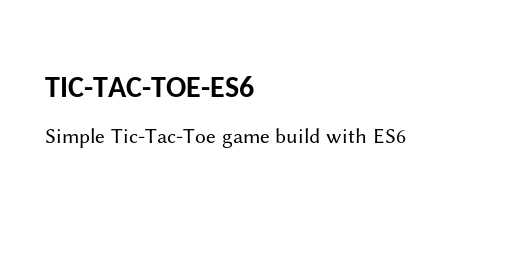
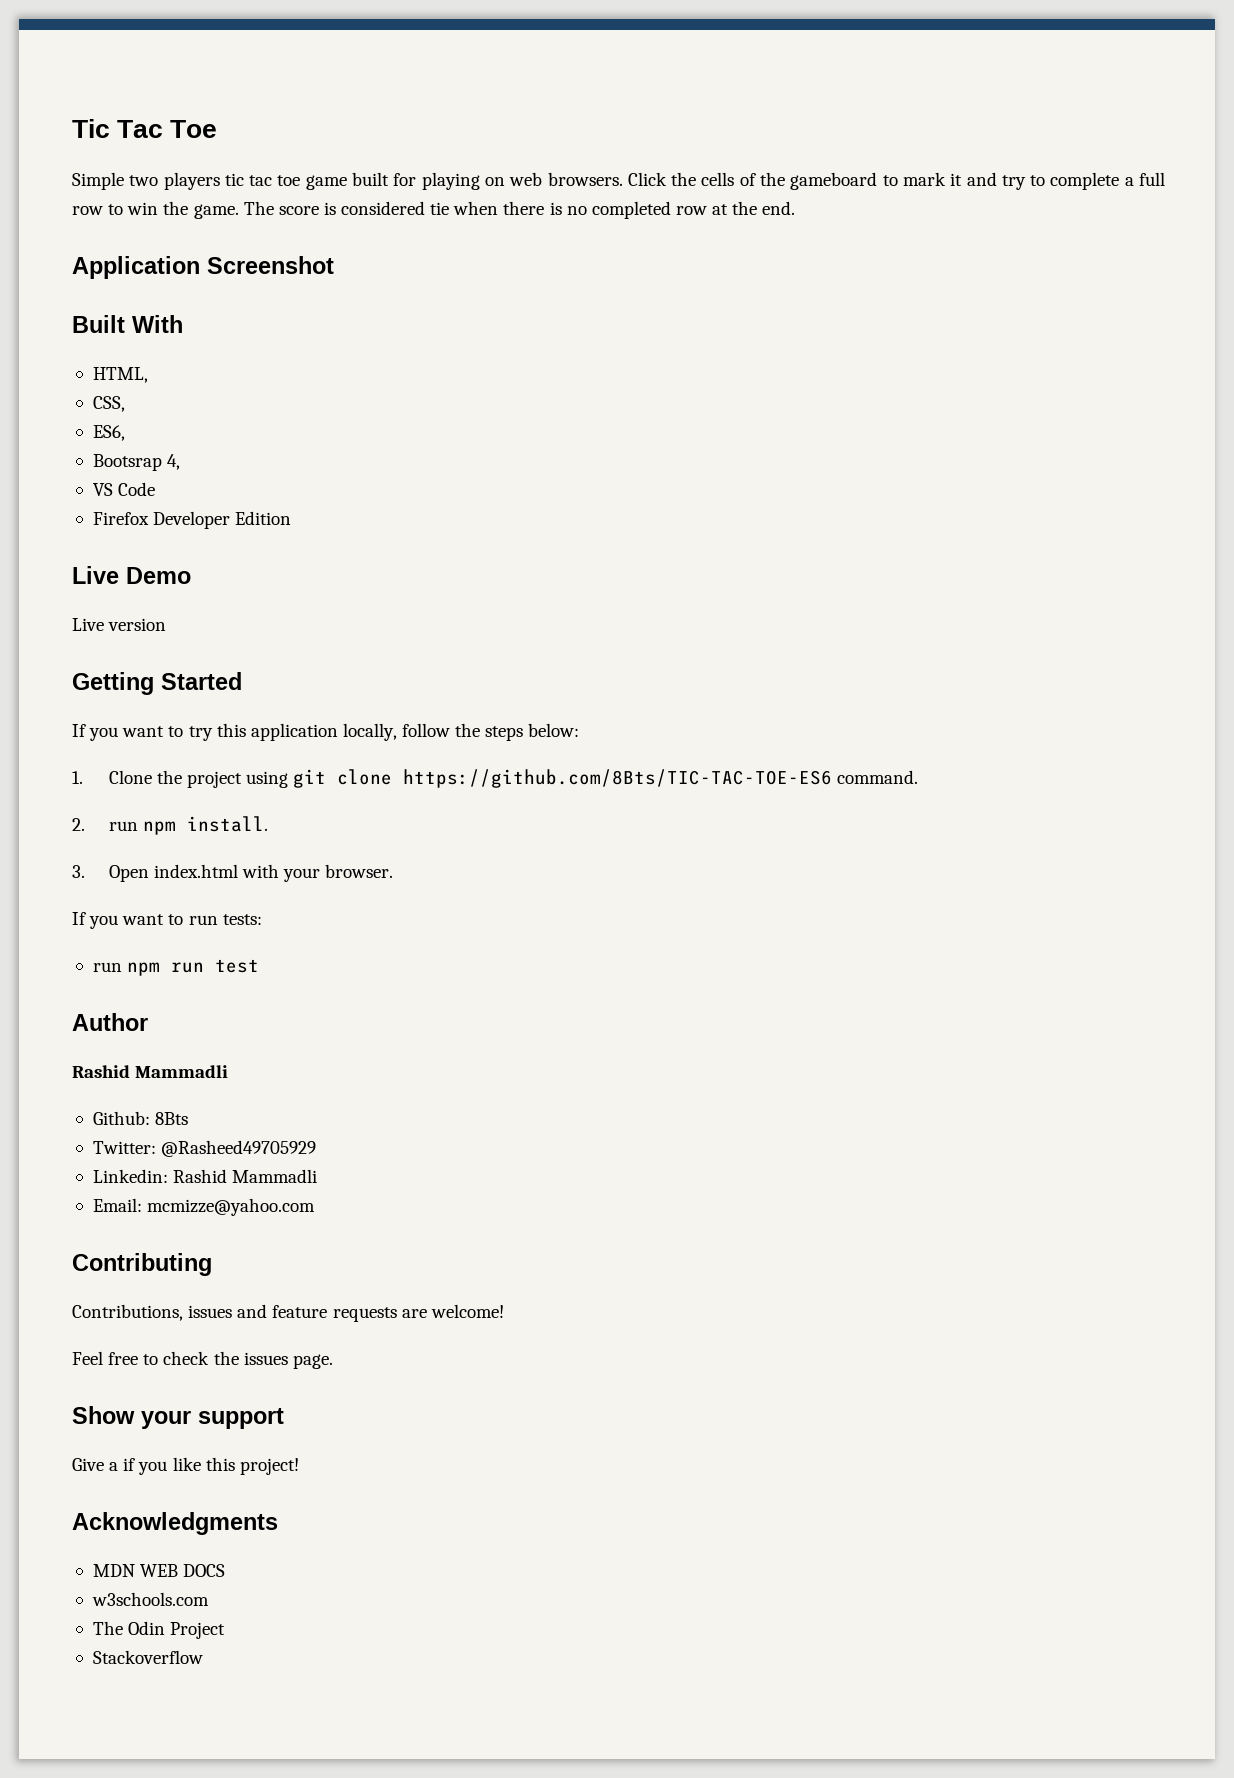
[45,76,254,97] [45,128,407,148] TIC-TAC-TOE-ES6 // Simple Tic-Tac-Toe game build with ES6 -> [72,119,218,138] [72,172,1166,190] [72,201,796,219] [72,256,334,279] [72,315,183,333] [92,367,148,383] [92,396,125,412] [92,425,125,441] [92,454,181,471] [92,482,156,496] [92,511,292,529] [72,566,191,584] [72,618,167,631] [72,672,242,695] [72,723,580,741] [72,769,919,788] [72,816,268,835] [72,864,394,882] [72,912,262,929] [92,959,260,976] [72,1013,148,1031] [72,1065,229,1078] [92,1111,189,1125] [92,1140,317,1157] [92,1169,318,1183] [92,1198,316,1216] [72,1253,212,1276] [72,1304,504,1322] [72,1351,333,1369] [72,1406,284,1429] [72,1457,299,1475] [72,1512,278,1535] [92,1564,226,1577] [91,1592,209,1606] [92,1621,226,1639] [92,1650,203,1664] Tic Tac Toe // Simple two players tic tac toe game built for playing on web browsers. Click the cells of the gameboard to mark it and try to complete a full row to win the game. The score is considered tie when there is no completed row at the end. // Application Screenshot // Built With // HTML, // CSS, // ES6, // Bootsrap 4, // VS Code // Firefox Developer Edition // Live Demo // Live version // Getting Started // If you want to try this application locally, follow the steps below: // 1. Clone the project using git clone https://github.com/8Bts/TIC-TAC-TOE-ES6 command. // 2. run npm install. // 3. Open index.html with your browser. // If you want to run tests: // run npm run test // Author // Rashid Mammadli // Github: 8Bts // Twitter: @Rasheed49705929 // Linkedin: Rashid Mammadli // Email: mcmizze@yahoo.com // Contributing // Contributions, issues and feature requests are welcome! // Feel free to check the issues page. // Show your support // Give a if you like this project! // Acknowledgments // MDN WEB DOCS // w3schools.com // The Odin Project // Stackoverflow

